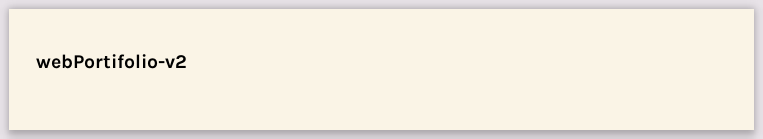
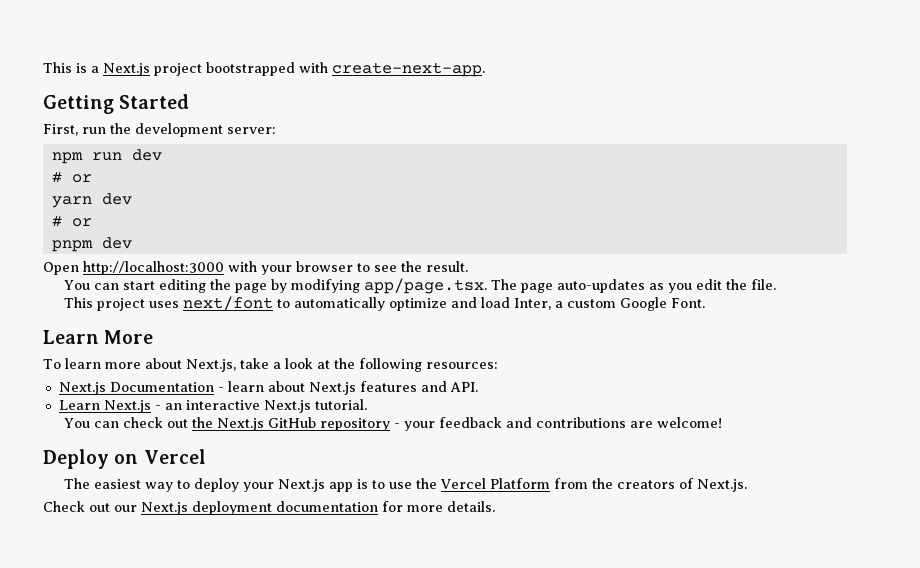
[36,54,187,69] webPortifolio-v2 -> [43,62,485,77] [43,94,190,114] [43,123,276,137] [51,149,162,164] [51,171,92,183] [51,193,132,208] [51,215,92,227] [51,237,132,252] [43,261,468,275] [64,278,777,294] [64,296,706,311] [43,330,154,344] [43,358,498,372] [58,381,478,395] [58,399,367,413] [64,417,723,431] [43,449,206,469] [64,478,748,492] [43,501,495,515] This is a Next.js project bootstrapped with create-next-app. // Getting Started // First, run the development server: // npm run dev // # or // yarn dev // # or // pnpm dev // Open http://localhost:3000 with your browser to see the result. // You can start editing the page by modifying app/page.tsx. The page auto-updates as you edit the file. // This project uses next/font to automatically optimize and load Inter, a custom Google Font. // Learn More // To learn more about Next.js, take a look at the following resources: // Next.js Documentation - learn about Next.js features and API. // Learn Next.js - an interactive Next.js tutorial. // You can check out the Next.js GitHub repository - your feedback and contributions are welcome! // Deploy on Vercel // The easiest way to deploy your Next.js app is to use the Vercel Platform from the creators of Next.js. // Check out our Next.js deployment documentation for more details.

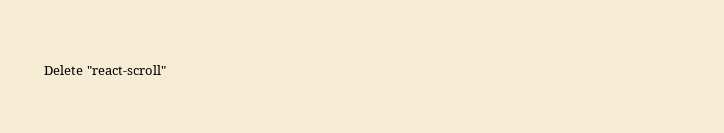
[43,62,485,77] [43,94,190,114] [43,123,276,137] [51,149,162,164] [51,171,92,183] [51,193,132,208] [51,215,92,227] [51,237,132,252] [43,261,468,275] [64,278,777,294] [64,296,706,311] [43,330,154,344] [43,358,498,372] [58,381,478,395] [58,399,367,413] [64,417,723,431] [43,449,206,469] [64,478,748,492] [43,501,495,515] This is a Next.js project bootstrapped with create-next-app. // Getting Started // First, run the development server: // npm run dev // # or // yarn dev // # or // pnpm dev // Open http://localhost:3000 with your browser to see the result. // You can start editing the page by modifying app/page.tsx. The page auto-updates as you edit the file. // This project uses next/font to automatically optimize and load Inter, a custom Google Font. // Learn More // To learn more about Next.js, take a look at the following resources: // Next.js Documentation - learn about Next.js features and API. // Learn Next.js - an interactive Next.js tutorial. // You can check out the Next.js GitHub repository - your feedback and contributions are welcome! // Deploy on Vercel // The easiest way to deploy your Next.js app is to use the Vercel Platform from the creators of Next.js. // Check out our Next.js deployment documentation for more details. -> [44,65,166,75] Delete "react-scroll"

